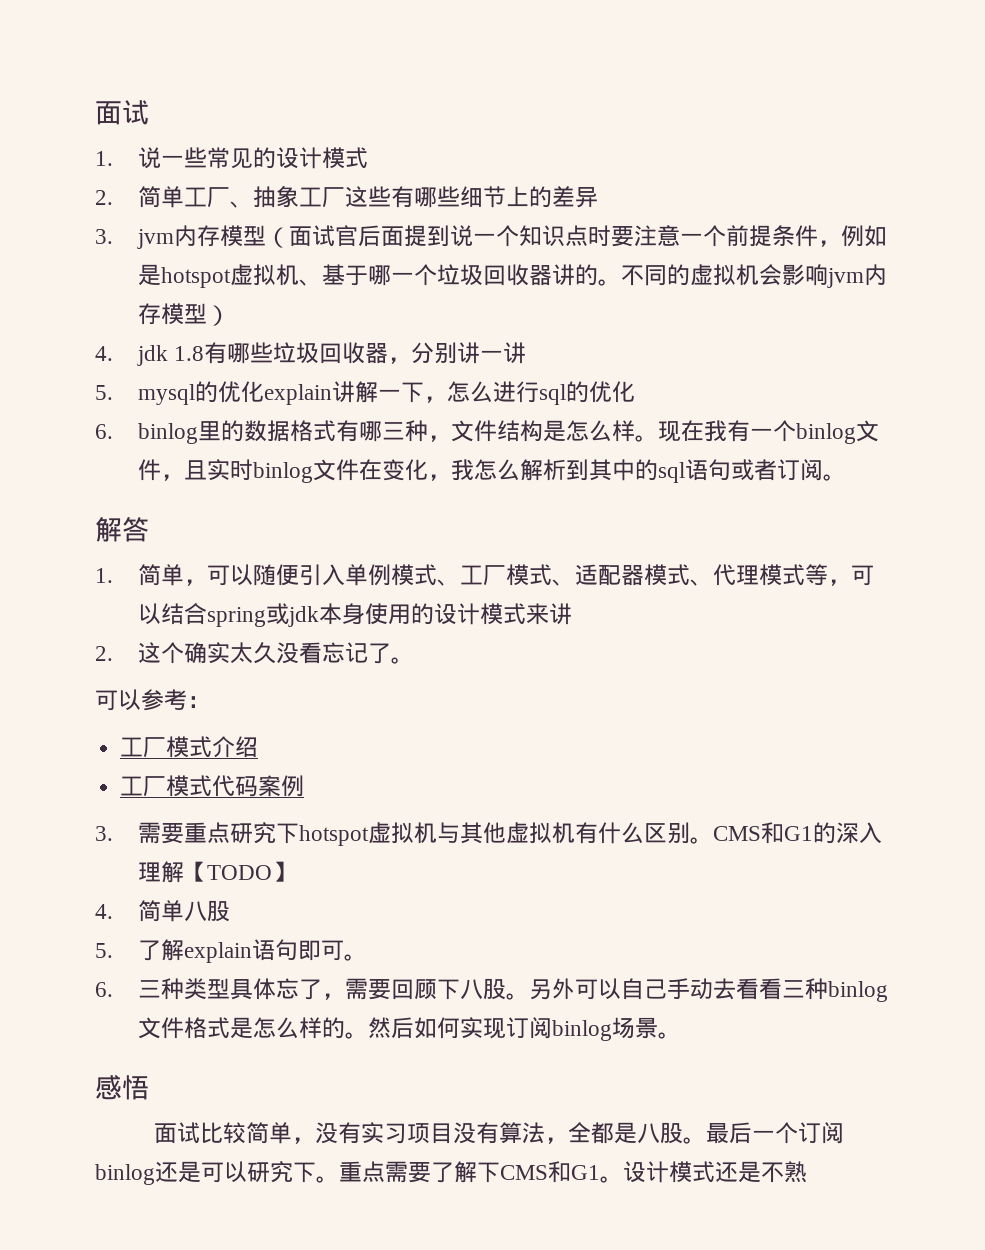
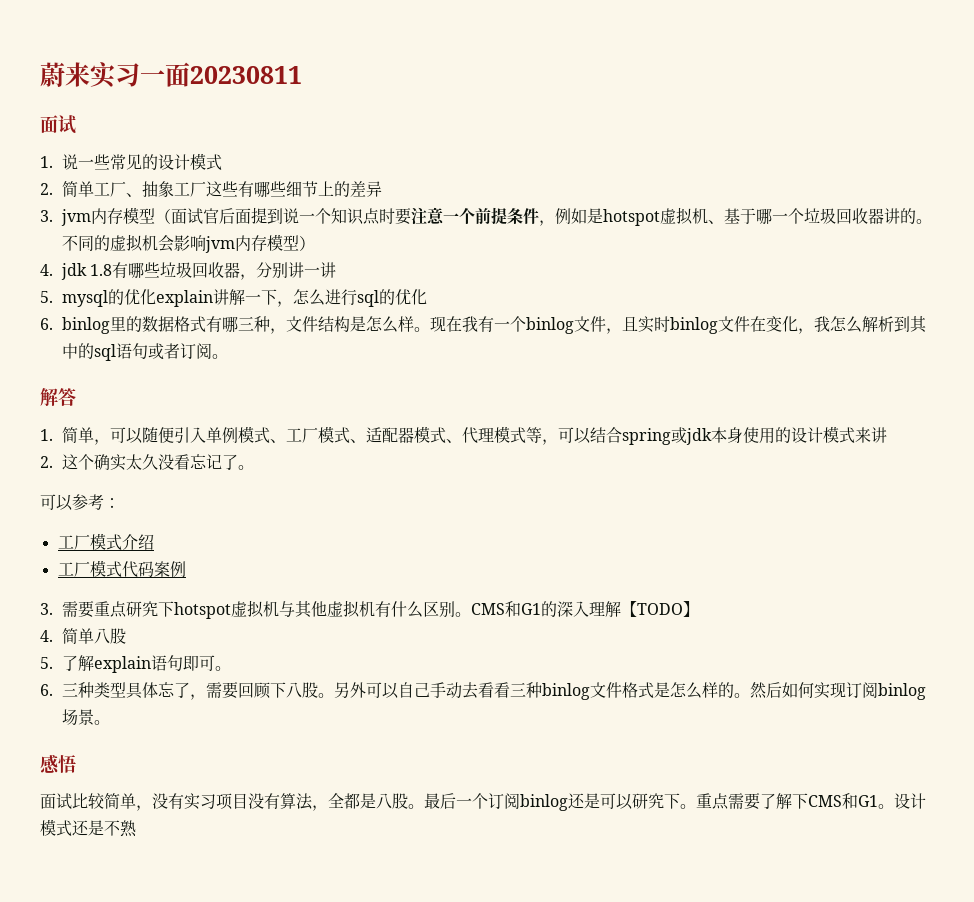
(95, 113) none -> [40,62,302,88] 蔚来实习一面20230811 //

